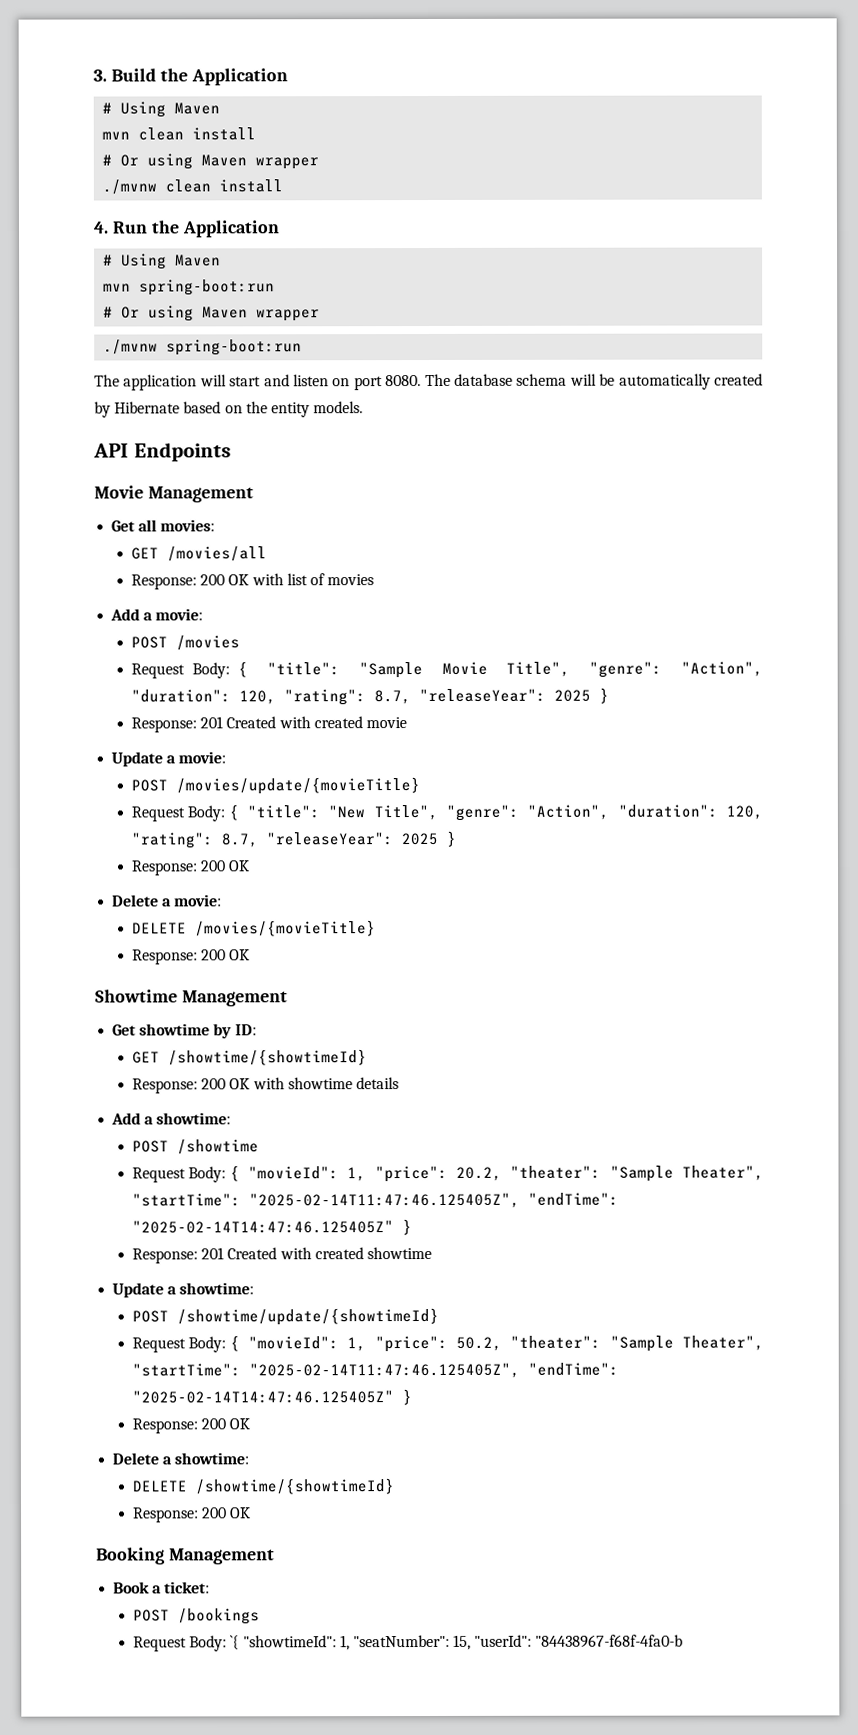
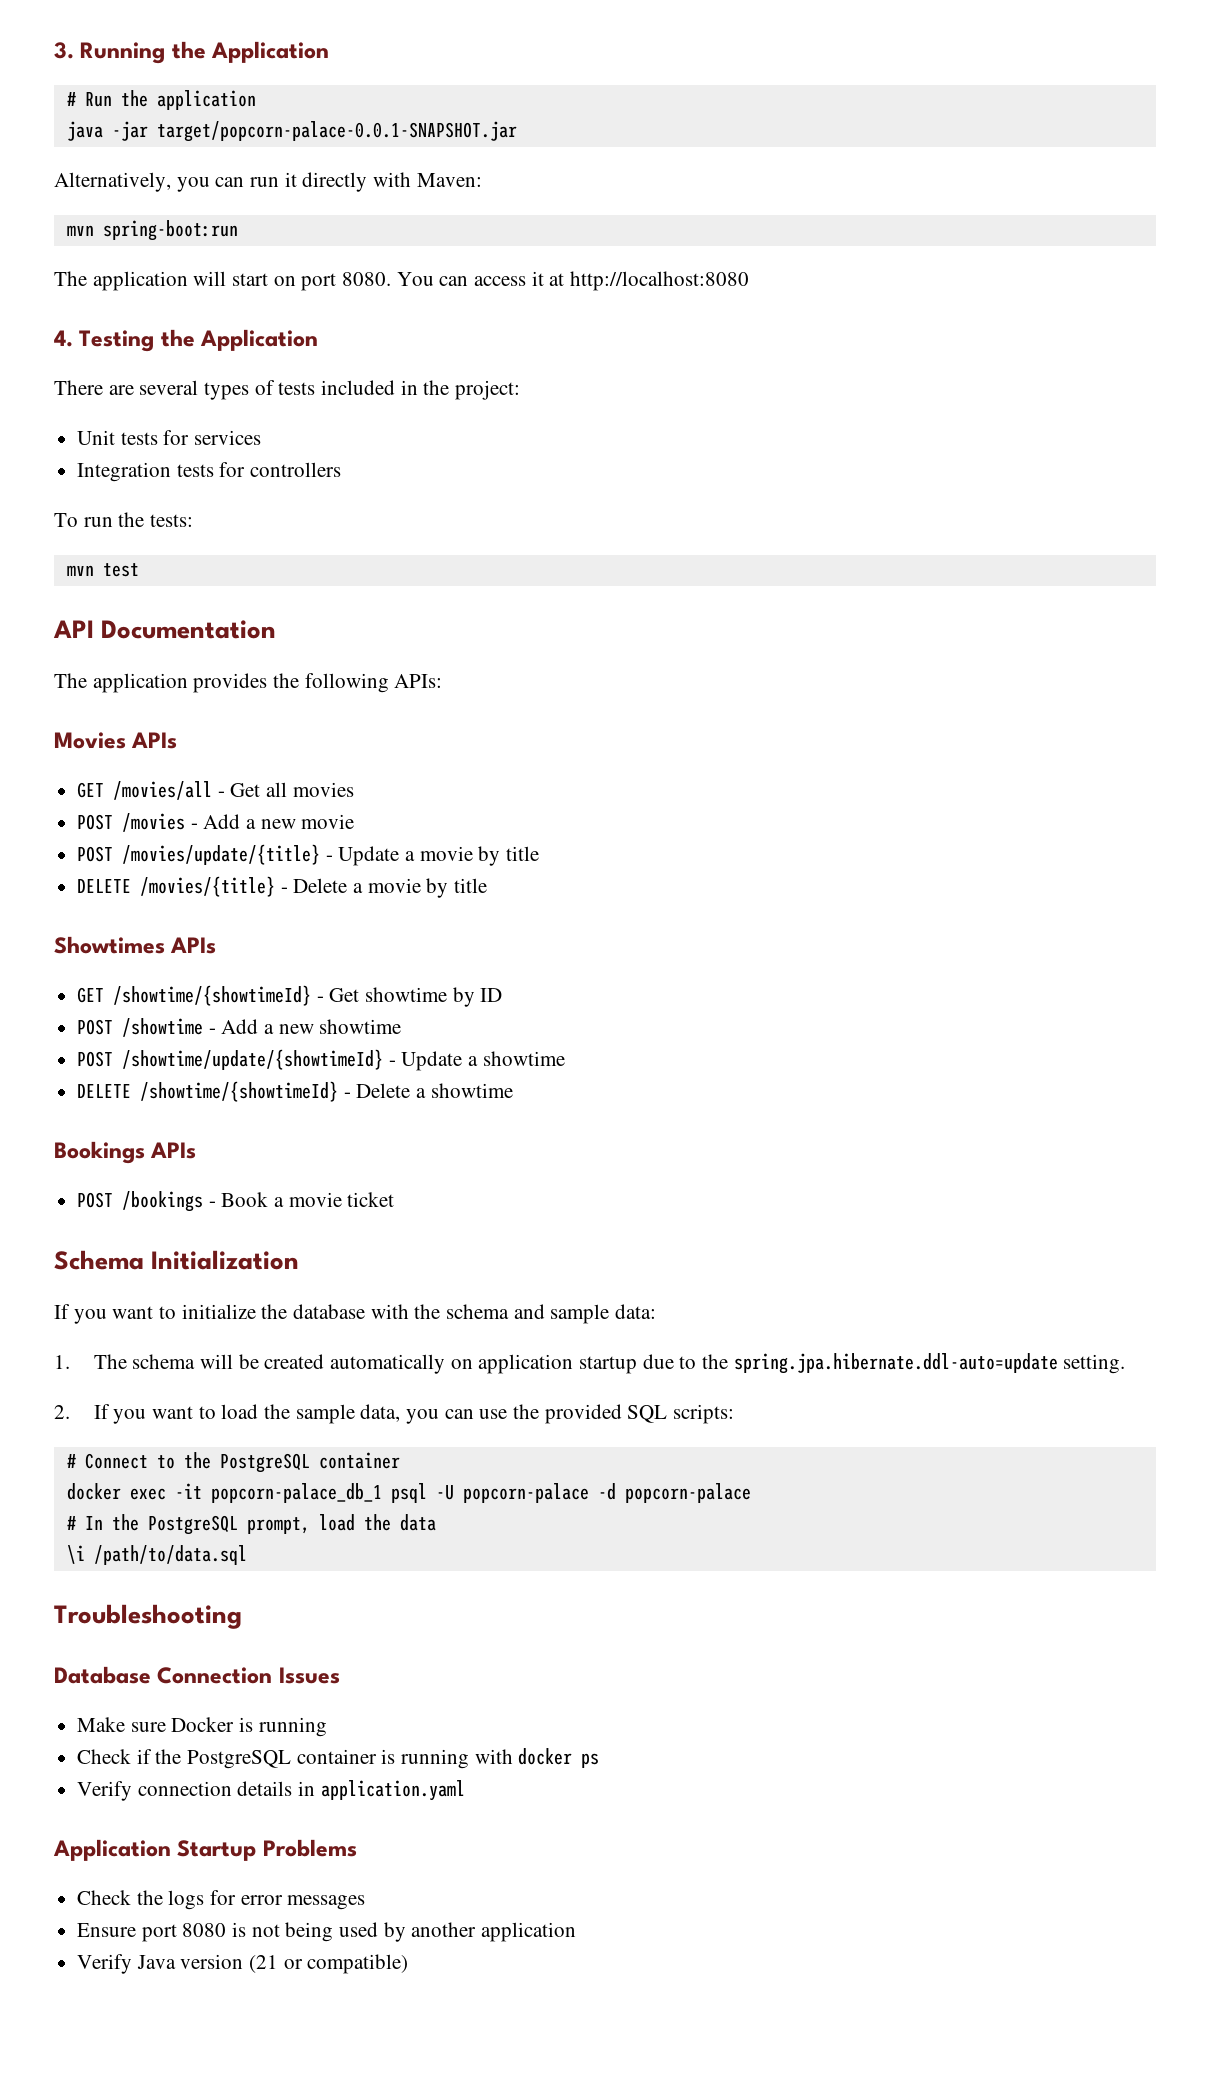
[110,68,288,86] [102,101,221,118] [102,127,257,141] [102,153,320,170] [102,179,284,195] [93,220,280,238] [103,253,222,270] [103,279,276,296] [103,305,321,322] [103,339,159,355] Build the Application // # Using Maven // mvn clean install // # Or using Maven wrapper // ./mvnw clean install // 4. Run the Application // # Using Maven // mvn spring-boot:run // # Or using Maven wrapper // ./mvnw -> [80,41,330,64] [66,90,256,110] [66,121,517,142] [54,172,482,192] [66,225,94,236] Running the Application // # Run the application // java -jar target/popcorn-palace-0.0.1-SNAPSHOT.jar // Alternatively, you can run it directly with Maven: // mvn
[263,374,329,387] and listen -> (269, 279) none
[424,373,763,390] [94,401,364,418] [93,442,231,462] [94,485,254,503] [111,519,216,532] [130,546,267,562] [130,573,375,590] [110,608,204,621] [130,635,240,651] [130,661,763,679] [130,687,609,706] [130,716,407,733] [111,751,227,767] [130,777,420,795] [130,804,763,822] [130,830,456,849] [130,860,251,876] [112,894,223,907] [131,920,376,937] [131,949,251,965] [95,989,288,1007] [112,1023,257,1039] [131,1049,367,1066] [131,1077,399,1094] [111,1112,232,1125] [131,1139,259,1155] [131,1165,764,1183] [131,1192,619,1209] [131,1219,412,1236] [131,1246,432,1264] [112,1282,255,1298] [131,1307,439,1326] [131,1335,764,1353] [131,1362,619,1379] [131,1389,412,1406] [131,1418,251,1434] [112,1452,250,1465] [131,1478,394,1495] [132,1507,252,1523] [96,1547,275,1565] [113,1581,211,1594] [132,1608,260,1625] [132,1634,684,1652] The database schema will be automatically created by Hibernate based on the entity models. // API Endpoints // Movie Management // Get all movies: // GET /movies/all // Response: 200 OK with list of movies // Add a movie: // POST /movies // Request Body: { "title": "Sample Movie Title", "genre": "Action", "duration": 120, "rating": 8.7, "releaseYear": 2025 } // Response: 201 Created with created movie // Update a movie: // POST /movies/update/{movieTitle} // Request Body: { "title": "New Title", "genre": "Action", "duration": 120, "rating": 8.7, "releaseYear": 2025 } // Response: 200 OK // Delete a movie: // DELETE /movies/{movieTitle} // Response: 200 OK // Showtime Management // Get showtime by ID: // GET /showtime/{showtimeId} // Response: 200 OK with showtime details // Add a showtime: // POST /showtime // Request Body: { "movieId": 1, "price": 20.2, "theater": "Sample Theater", "startTime": "2025-02-14T11:47:46.125405Z", "endTime": "2025-02-14T14:47:46.125405Z" } // Response: 201 Created with created showtime // Update a showtime: // POST /showtime/update/{showtimeId} // Request Body: { "movieId": 1, "price": 50.2, "theater": "Sample Theater", "startTime": "2025-02-14T11:47:46.125405Z", "endTime": "2025-02-14T14:47:46.125405Z" } // Response: 200 OK // Delete a showtime: // DELETE /showtime/{showtimeId} // Response: 200 OK // Booking Management // Book a ticket: // POST /bookings // Request Body: `{ "showtimeId": 1, "seatNumber": 15, "userId": "84438967-f68f-4fa0-b -> [396,271,750,291] [54,329,319,352] [54,380,521,400] [77,430,262,445] [77,462,342,482] [54,512,194,527] [66,563,139,577] [53,620,277,639] [54,673,443,693] [54,732,178,749] [77,781,354,800] [77,813,355,832] [77,844,540,866] [77,876,488,898] [54,936,217,954] [77,985,503,1007] [77,1018,402,1037] [77,1049,565,1071] [77,1081,513,1102] [54,1141,197,1164] [77,1191,395,1212] [54,1250,300,1270] [54,1304,657,1324] [54,1353,1126,1374] [54,1404,735,1424] [66,1452,400,1473] [66,1483,751,1503] [66,1514,436,1535] [66,1545,247,1565] [54,1604,242,1629] [54,1666,340,1684] [77,1717,327,1737] [77,1748,600,1769] [77,1780,465,1801] [53,1839,357,1861] [77,1890,366,1910] [77,1922,577,1942] [77,1954,409,1974] You can access it at http://localhost:8080 // 4. Testing the Application // There are several types of tests included in the project: // Unit tests for services // Integration tests for controllers // To run the tests: // mvn test // API Documentation // The application provides the following APIs: // Movies APIs // GET /movies/all - Get all movies // POST /movies - Add a new movie // POST /movies/update/{title} - Update a movie by title // DELETE /movies/{title} - Delete a movie by title // Showtimes APIs // GET /showtime/{showtimeId} - Get showtime by ID // POST /showtime - Add a new showtime // POST /showtime/update/{showtimeId} - Update a showtime // DELETE /showtime/{showtimeId} - Delete a showtime // Bookings APIs // POST /bookings - Book a movie ticket // Schema Initialization // If you want to initialize the database with the schema and sample data: // 1. The schema will be created automatically on application startup due to the spring.jpa.hibernate.ddl-auto=update setting. // 2. If you want to load the sample data, you can use the provided SQL scripts: // # Connect to the PostgreSQL container // docker exec -it popcorn-palace_db_1 psql -U popcorn-palace -d popcorn-palace // # In the PostgreSQL prompt, load the data // \i /path/to/data.sql // Troubleshooting // Database Connection Issues // Make sure Docker is running // Check if the PostgreSQL container is running with docker ps // Verify connection details in application.yaml // Application Startup Problems // Check the logs for error messages // Ensure port 8080 is not being used by another application // Verify Java version (21 or compatible)

